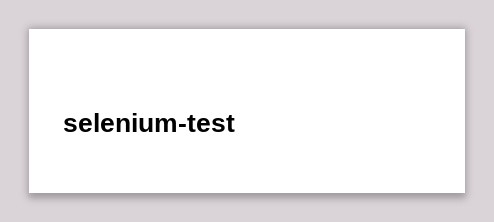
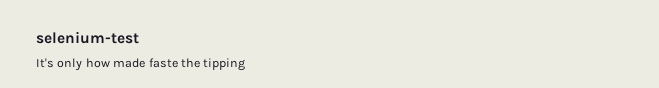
(235, 122) none -> [36,58,246,71] // It's only how made faste the tipping

